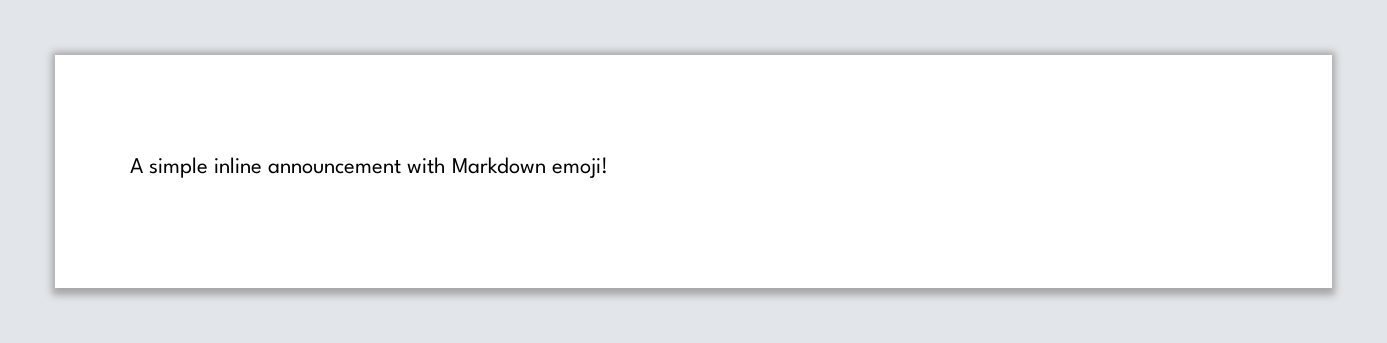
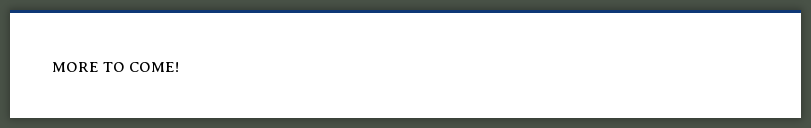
[130,157,609,178] A simple inline announcement with Markdown emoji! -> [52,62,180,72] MORE TO COME!

